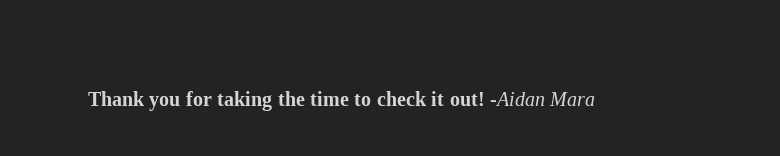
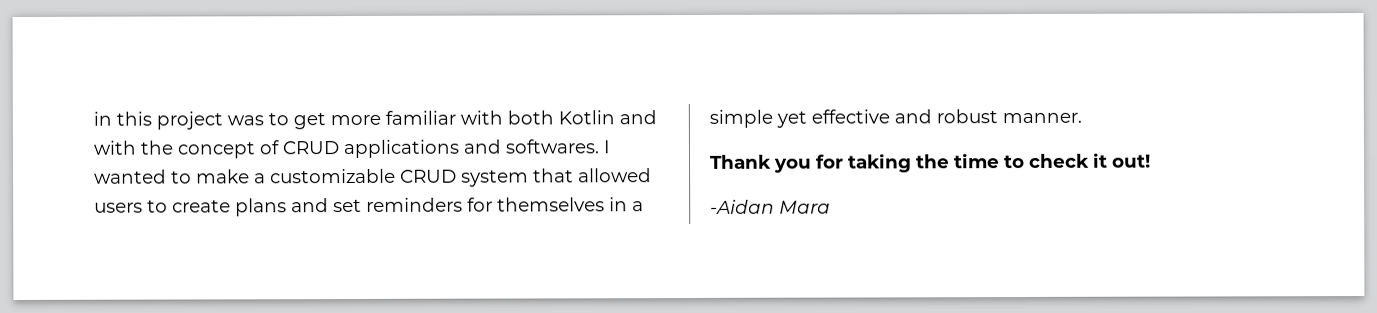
(88, 98) none -> [93,110,657,130] [93,139,610,159] [94,168,652,187] [94,197,644,217] [709,109,1082,128] in this project was to get more familiar with both Kotlin and with the concept of CRUD applications and softwares. I wanted to make a customizable CRUD system that allowed users to create plans and set reminders for themselves in a simple yet effective and robust manner. //
(485, 99) none -> (1151, 161) //

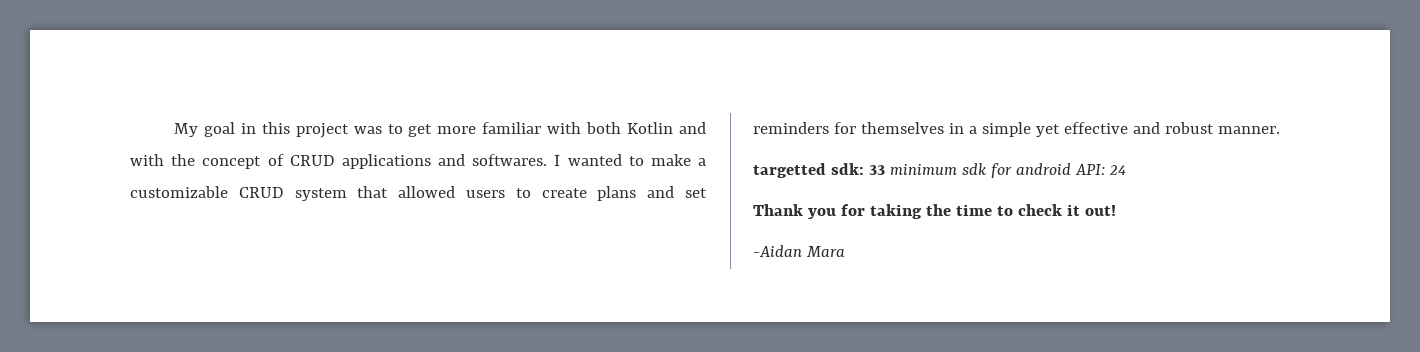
(93, 118) none -> [173,122,235,137] My goal
(1082, 118) none -> [753,163,1126,178] // targetted sdk: 33 minimum sdk for android API: 24

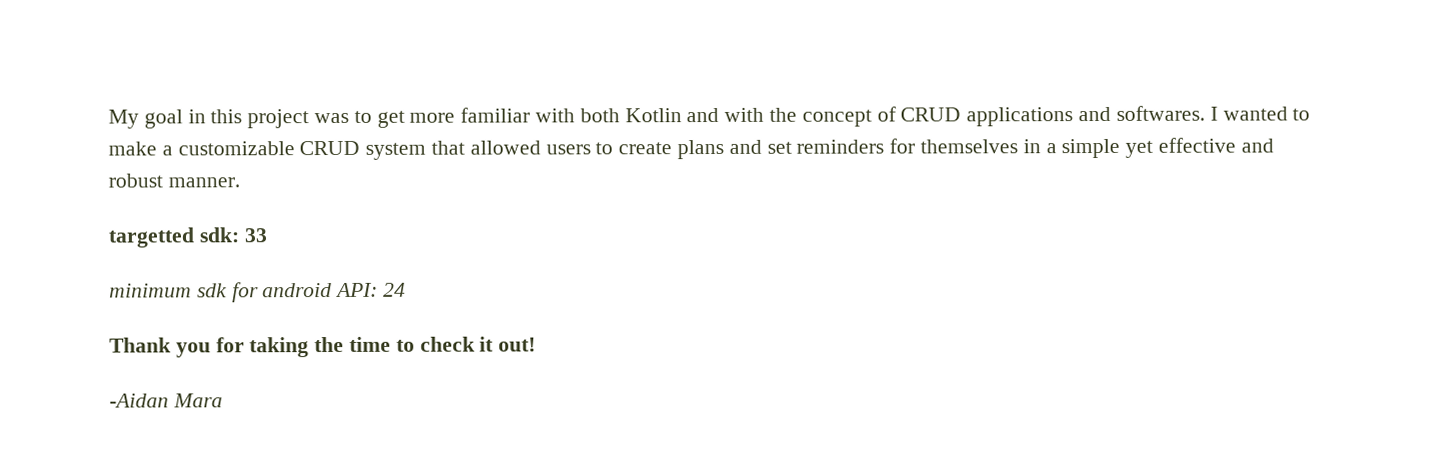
(885, 170) none -> (268, 235) //

